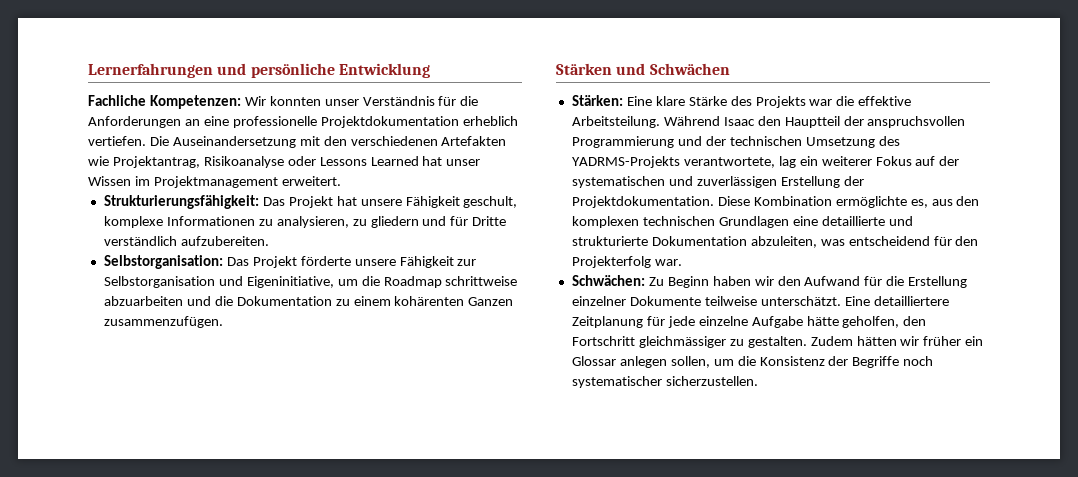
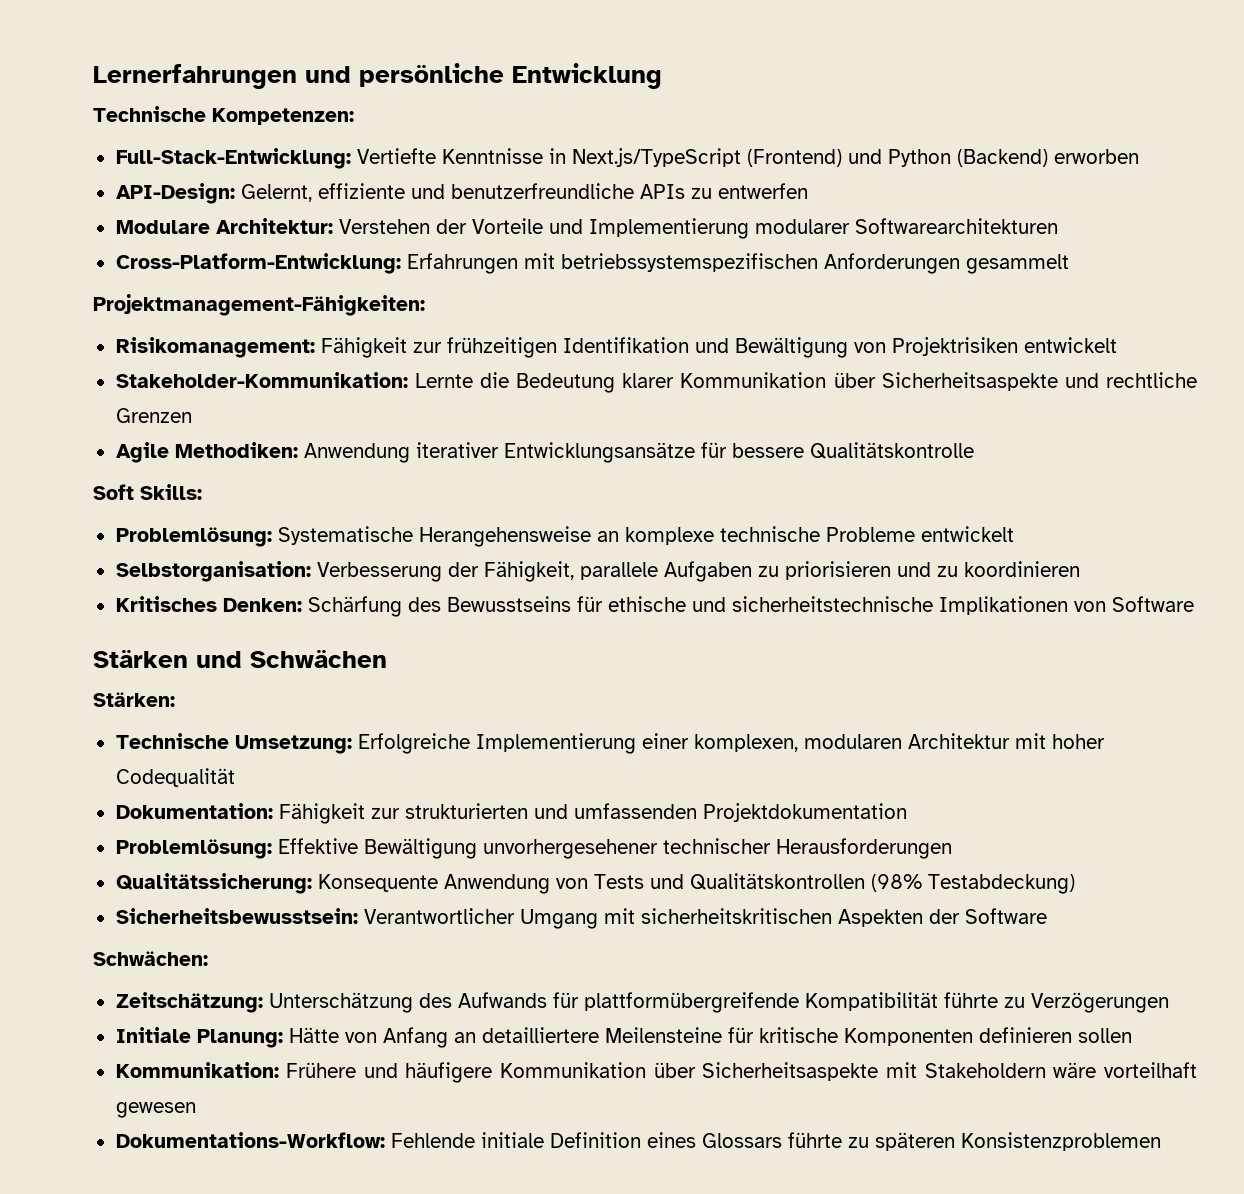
[88,95,146,106] Fachliche -> [93,106,206,122] Technische
[244,96,479,106] [88,116,518,128] [88,136,507,148] [88,156,481,168] [88,176,341,188] [103,195,518,209] [103,216,507,228] [103,236,269,246] [103,255,477,269] [103,276,518,288] [103,296,514,306] [103,316,223,328] [556,63,730,75] [571,95,912,108] [571,116,966,128] [571,136,900,148] [571,156,960,168] [571,176,864,188] [571,196,980,208] [571,216,913,228] [571,236,979,248] [571,256,682,268] [571,275,968,288] [571,296,949,306] [571,316,927,328] [571,336,984,348] [571,356,934,368] [571,376,758,388] Wir konnten unser Verständnis für die Anforderungen an eine professionelle Projektdokumentation erheblich vertiefen. Die Auseinandersetzung mit den verschiedenen Artefakten wie Projektantrag, Risikoanalyse oder Lessons Learned hat unser Wissen im Projektmanagement erweitert. // Strukturierungsfähigkeit: Das Projekt hat unsere Fähigkeit geschult, komplexe Informationen zu analysieren, zu gliedern und für Dritte verständlich aufzubereiten. // Selbstorganisation: Das Projekt förderte unsere Fähigkeit zur Selbstorganisation und Eigeninitiative, um die Roadmap schrittweise abzuarbeiten und die Dokumentation zu einem kohärenten Ganzen zusammenzufügen. // Stärken und Schwächen // Stärken: Eine klare Stärke des Projekts war die effektive Arbeitsteilung. Während Isaac den Hauptteil der anspruchsvollen Programmierung und der technischen Umsetzung des YADRMS-Projekts verantwortete, lag ein weiterer Fokus auf der systematischen und zuverlässigen Erstellung der Projektdokumentation. Diese Kombination ermöglichte es, aus den komplexen technischen Grundlagen eine detaillierte und strukturierte Dokumentation abzuleiten, was entscheidend für den Projekterfolg war. // Schwächen: Zu Beginn haben wir den Aufwand für die Erstellung einzelner Dokumente teilweise unterschätzt. Eine detailliertere Zeitplanung für jede einzelne Aufgabe hätte geholfen, den Fortschritt gleichmässiger zu gestalten. Zudem hätten wir früher ein Glossar anlegen sollen, um die Konsistenz der Begriffe noch systematischer sicherzustellen. -> [115,148,1139,169] [115,183,808,204] [115,218,1058,239] [115,253,1069,274] [93,294,425,316] [115,337,1117,358] [115,372,1198,393] [115,408,192,423] [115,442,974,463] [93,484,202,500] [115,526,1014,547] [115,561,1080,582] [115,596,1194,617] [93,649,387,668] [93,692,175,707] [115,733,1105,754] [115,768,235,787] [115,803,907,824] [115,838,952,859] [115,873,1075,894] [115,908,1047,929] [93,951,208,966] [115,992,1169,1013] [115,1027,1132,1048] [115,1062,1197,1083] [115,1102,196,1118] [115,1132,1161,1151] // Full-Stack-Entwicklung: Vertiefte Kenntnisse in Next.js/TypeScript (Frontend) und Python (Backend) erworben // API-Design: Gelernt, effiziente und benutzerfreundliche APIs zu entwerfen // Modulare Architektur: Verstehen der Vorteile und Implementierung modularer Softwarearchitekturen // Cross-Platform-Entwicklung: Erfahrungen mit betriebssystemspezifischen Anforderungen gesammelt // Projektmanagement-Fähigkeiten: // Risikomanagement: Fähigkeit zur frühzeitigen Identifikation und Bewältigung von Projektrisiken entwickelt // Stakeholder-Kommunikation: Lernte die Bedeutung klarer Kommunikation über Sicherheitsaspekte und rechtliche Grenzen // Agile Methodiken: Anwendung iterativer Entwicklungsansätze für bessere Qualitätskontrolle // Soft Skills: // Problemlösung: Systematische Herangehensweise an komplexe technische Probleme entwickelt // Selbstorganisation: Verbesserung der Fähigkeit, parallele Aufgaben zu priorisieren und zu koordinieren // Kritisches Denken: Schärfung des Bewusstseins für ethische und sicherheitstechnische Implikationen von Software // Stärken und Schwächen // Stärken: // Technische Umsetzung: Erfolgreiche Implementierung einer komplexen, modularen Architektur mit hoher Codequalität // Dokumentation: Fähigkeit zur strukturierten und umfassenden Projektdokumentation // Problemlösung: Effektive Bewältigung unvorhergesehener technischer Herausforderungen // Qualitätssicherung: Konsequente Anwendung von Tests und Qualitätskontrollen (98% Testabdeckung) // Sicherheitsbewusstsein: Verantwortlicher Umgang mit sicherheitskritischen Aspekten der Software // Schwächen: // Zeitschätzung: Unterschätzung des Aufwands für plattformübergreifende Kompatibilität führte zu Verzögerungen // Initiale Planung: Hätte von Anfang an detailliertere Meilensteine für kritische Komponenten definieren sollen // Kommunikation: Frühere und häufigere Kommunikation über Sicherheitsaspekte mit Stakeholdern wäre vorteilhaft gewesen // Dokumentations-Workflow: Fehlende initiale Definition eines Glossars führte zu späteren Konsistenzproblemen

